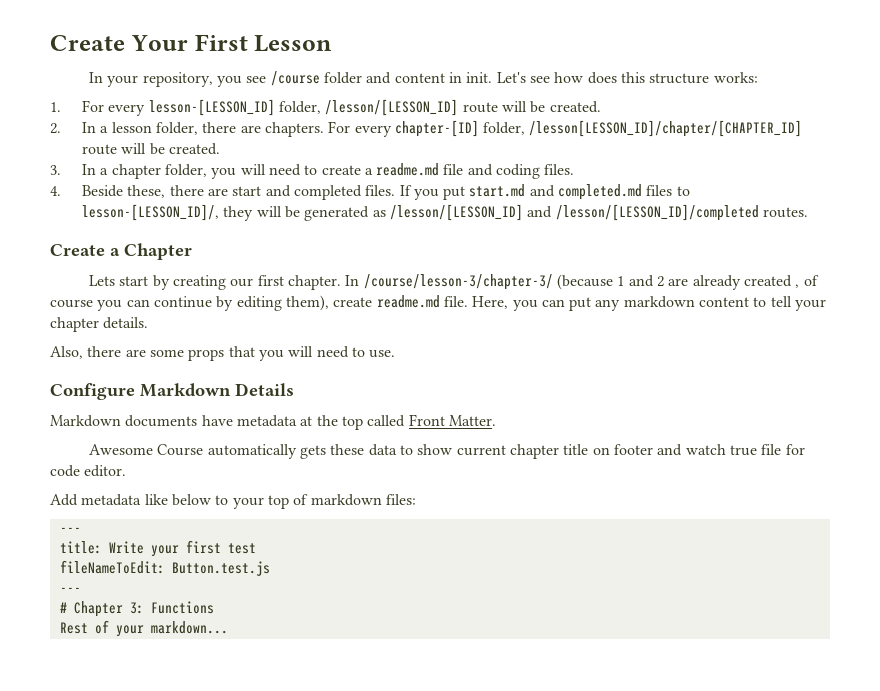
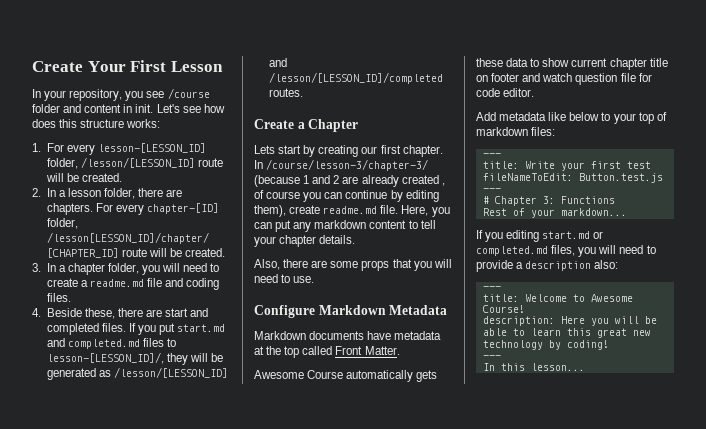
[235,383,294,396] Details -> [389,305,448,315] Metadata
[729,445,757,456] true -> [575,73,618,85] question
(228, 627) none -> [476,230,604,242] [476,245,656,257] [476,260,619,272] [482,286,501,290] [482,294,633,302] [482,305,525,313] [482,316,657,326] [482,328,651,338] [482,340,609,350] [482,355,501,359] [482,363,585,371] // If you editing start.md or completed.md files, you will need to provide a description also: // --- // title: Welcome to Awesome Course! // description: Here you will be able to learn this great new technology by coding! // --- // In this lesson...

